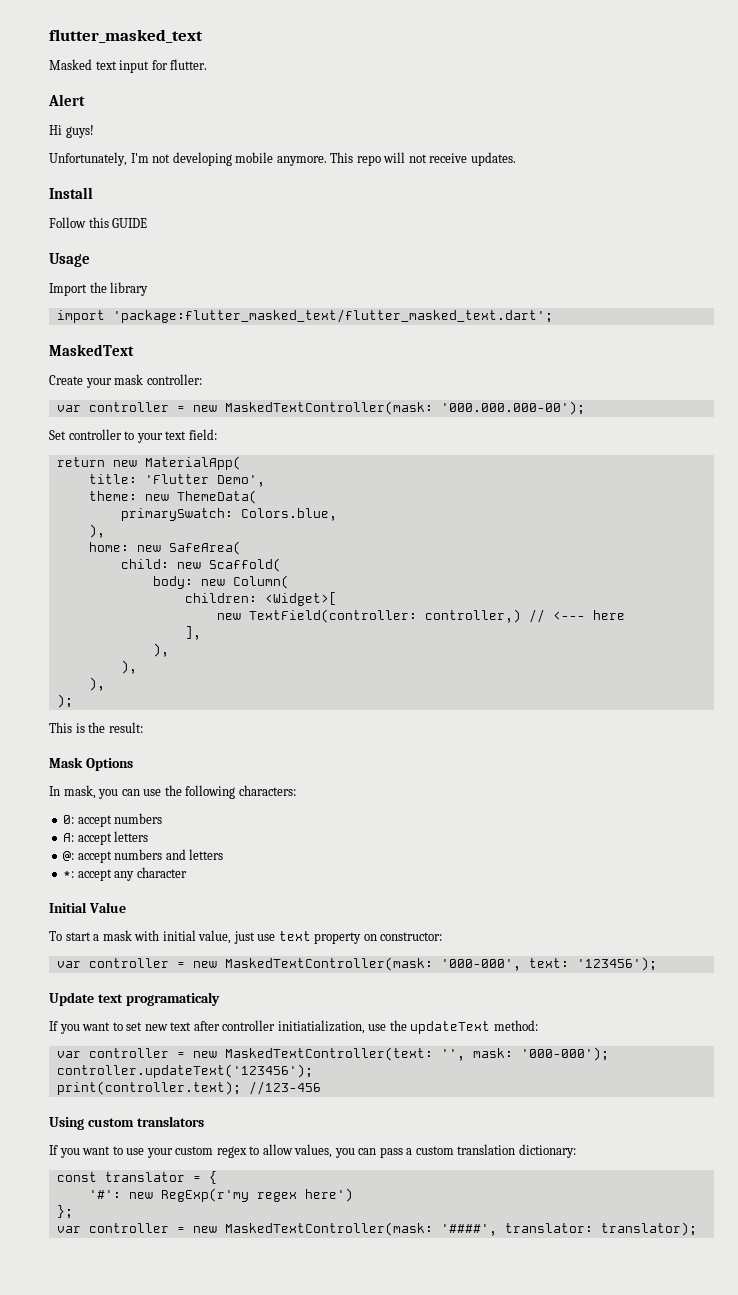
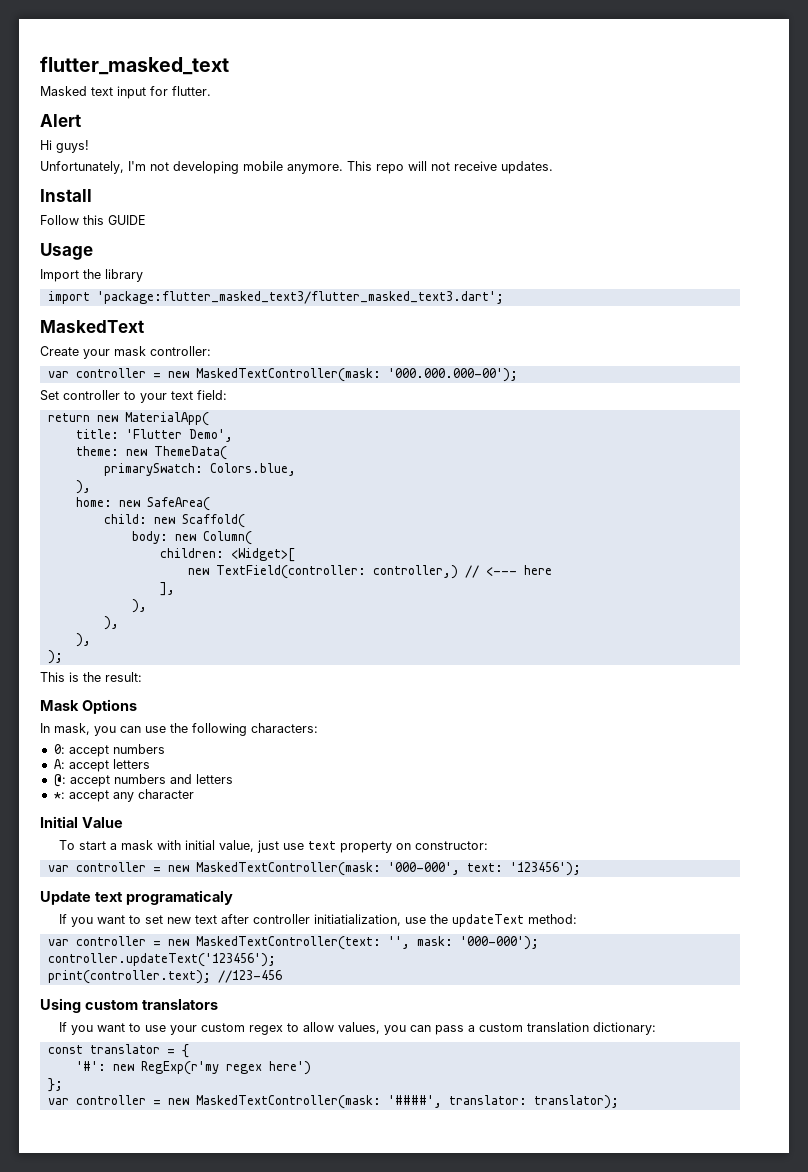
[112,309,553,323] 'package:flutter_masked_text/flutter_masked_text.dart'; -> [96,291,504,304] 'package:flutter_masked_text3/flutter_masked_text3.dart';

